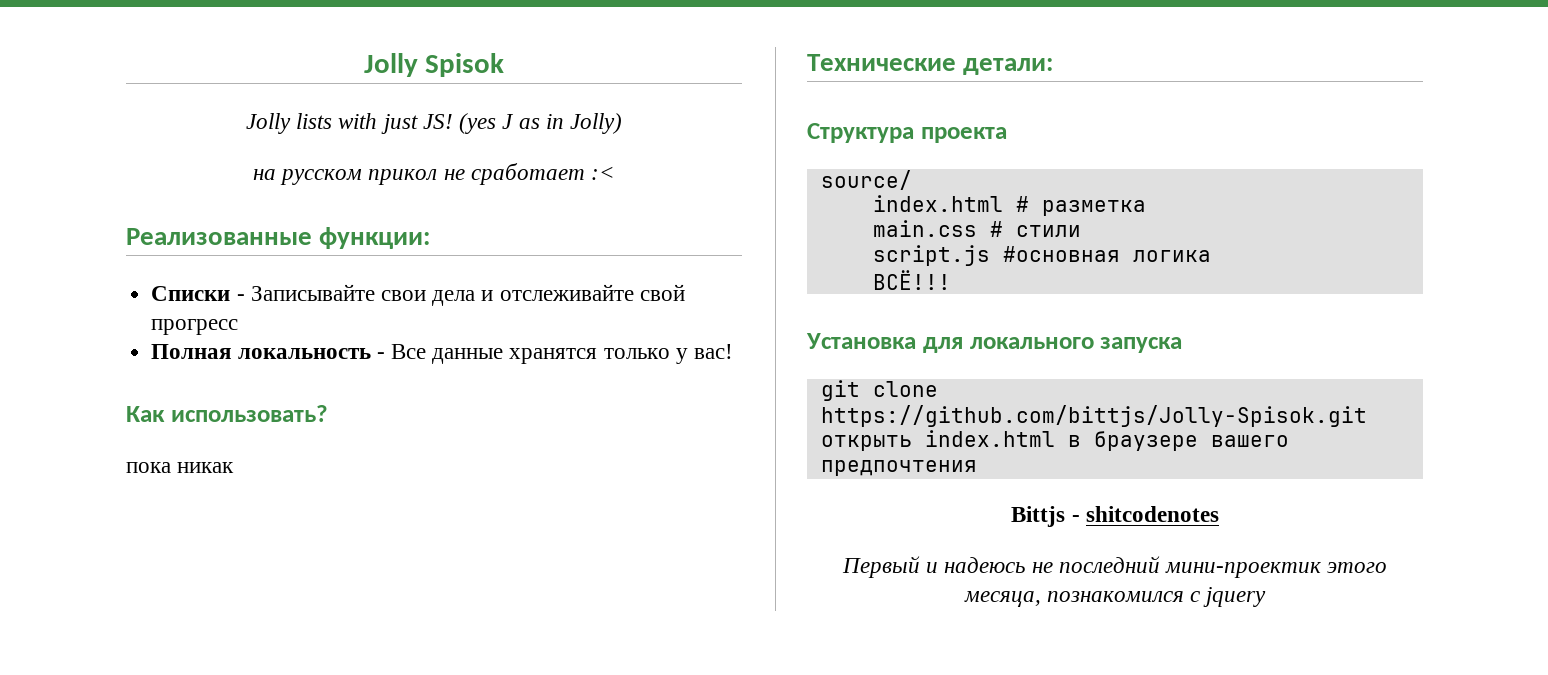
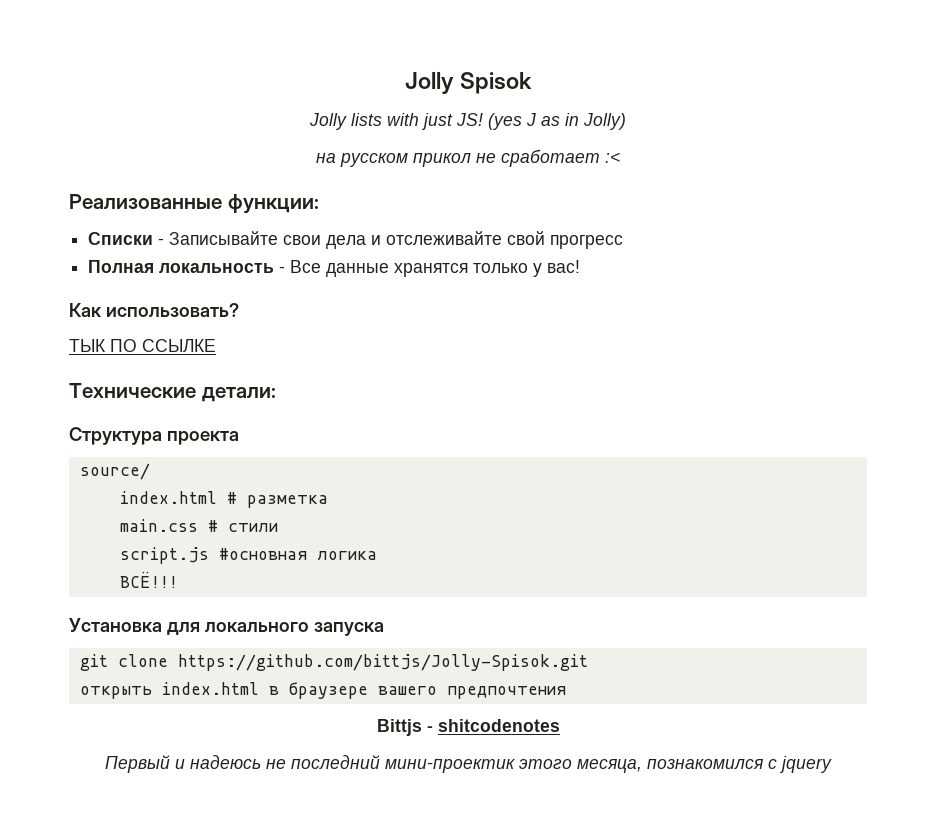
[126,462,235,473] пока никак -> [69,339,216,352] ТЫК ПО ССЫЛКЕ

